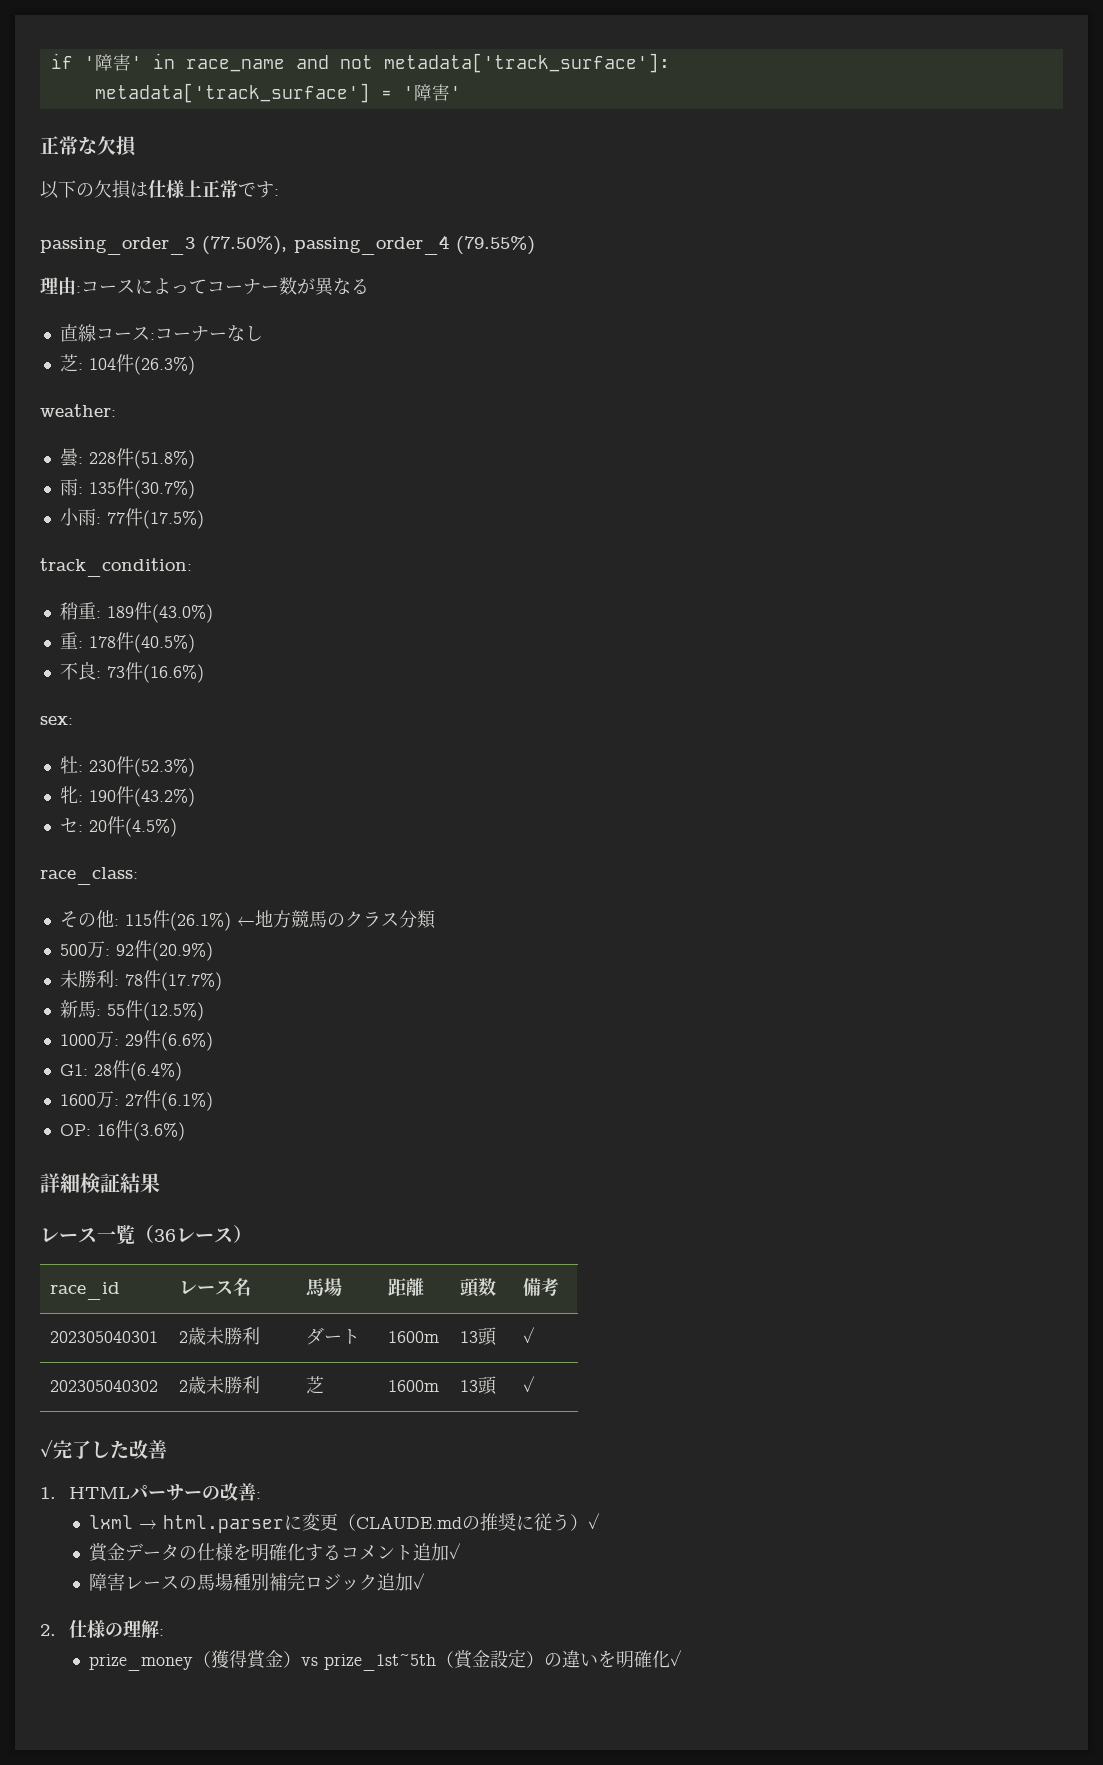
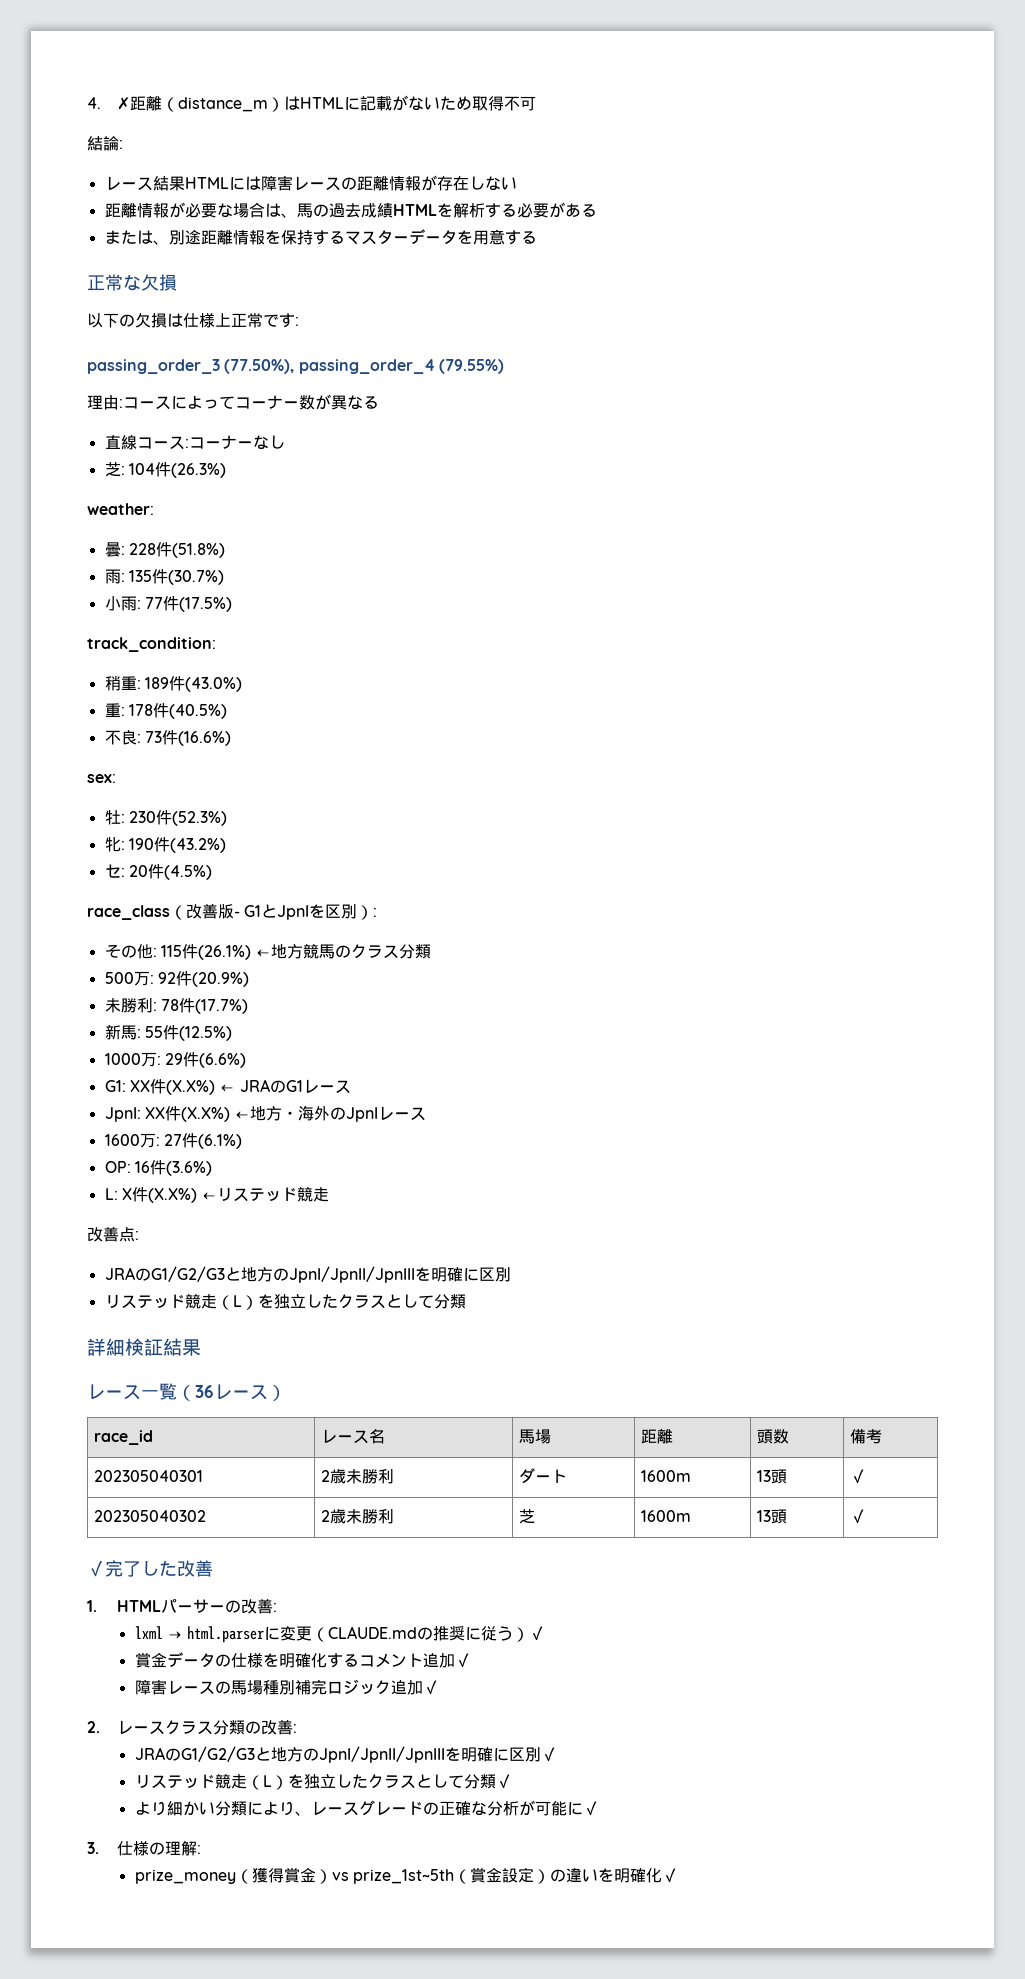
[50,53,670,73] [94,83,461,103] if '障害' in race_name and not metadata['track_surface']: // metadata['track_surface'] = '障害' -> [87,95,536,112] [87,136,123,151] [104,175,517,191] [104,202,597,218] [104,229,537,245] 4. ✗距離（distance_m）はHTMLに記載がないため取得不可 // 結論: // レース結果HTMLには障害レースの距離情報が存在しない // 距離情報が必要な場合は、馬の過去成績HTMLを解析する必要がある // または、別途距離情報を保持するマスターデータを用意する
[40,867,138,885] race_class: -> [87,904,378,920] race_class（改善版- G1とJpnIを区別）:
[93,1060,182,1081] 28件(6.4%) -> [129,1079,351,1095] [104,1106,427,1122] XX件(X.X%) ← JRAのG1レース // JpnI: XX件(X.X%) ←地方・海外のJpnIレース
(185, 1131) none -> [104,1186,330,1203] [87,1227,139,1242] [104,1266,511,1283] [104,1293,466,1310] // L: X件(X.X%) ←リステッド競走 // 改善点: // JRAのG1/G2/G3と地方のJpnI/JpnII/JpnIIIを明確に区別 // リステッド競走（L）を独立したクラスとして分類
(56, 1630) none -> [116,1720,297,1735] [134,1746,557,1763] [134,1773,512,1790] [134,1800,599,1816] [87,1842,99,1854] レースクラス分類の改善: // JRAのG1/G2/G3と地方のJpnI/JpnII/JpnIIIを明確に区別✓ // リステッド競走（L）を独立したクラスとして分類✓ // より細かい分類により、レースグレードの正確な分析が可能に✓ // 3.

